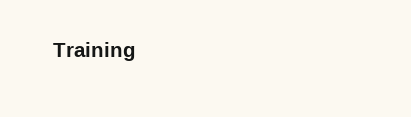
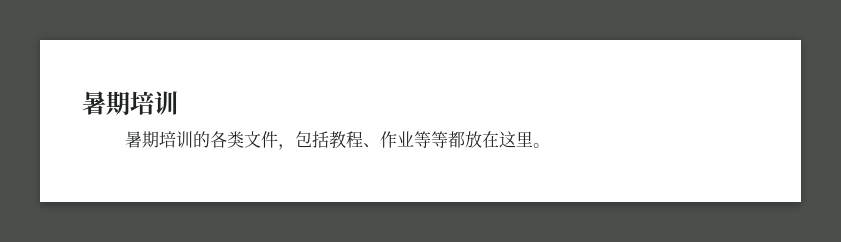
[53,42,136,61] Training -> [82,91,178,115] [124,131,550,150] 暑期培训 // 暑期培训的各类文件，包括教程、作业等等都放在这里。

